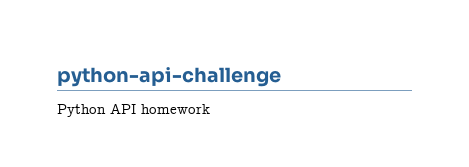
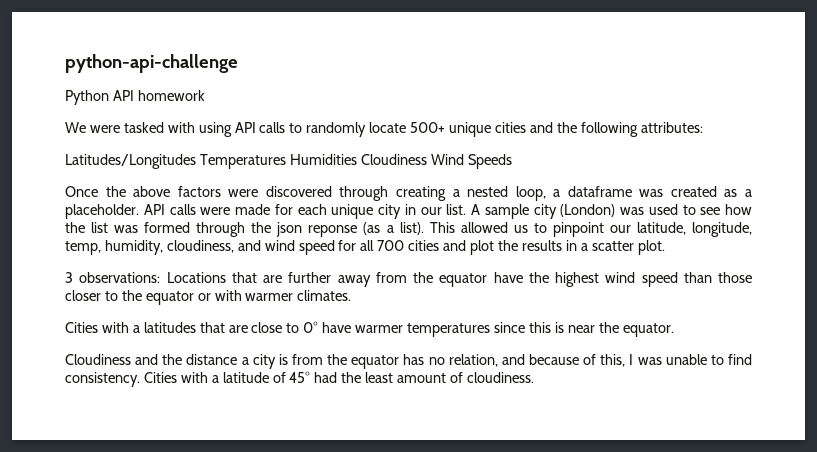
(210, 109) none -> [65,122,703,137] [65,154,512,169] [65,186,752,201] [65,204,752,219] [65,222,752,237] [65,240,665,255] [65,272,752,287] [65,290,352,305] [65,321,674,337] [65,354,752,369] [65,371,534,387] // We were tasked with using API calls to randomly locate 500+ unique cities and the following attributes: // Latitudes/Longitudes Temperatures Humidities Cloudiness Wind Speeds // Once the above factors were discovered through creating a nested loop, a dataframe was created as a placeholder. API calls were made for each unique city in our list. A sample city (London) was used to see how the list was formed through the json reponse (as a list). This allowed us to pinpoint our latitude, longitude, temp, humidity, cloudiness, and wind speed for all 700 cities and plot the results in a scatter plot. // 3 observations: Locations that are further away from the equator have the highest wind speed than those closer to the equator or with warmer climates. // Cities with a latitudes that are close to 0° have warmer temperatures since this is near the equator. // Cloudiness and the distance a city is from the equator has no relation, and because of this, I was unable to find consistency. Cities with a latitude of 45° had the least amount of cloudiness.

